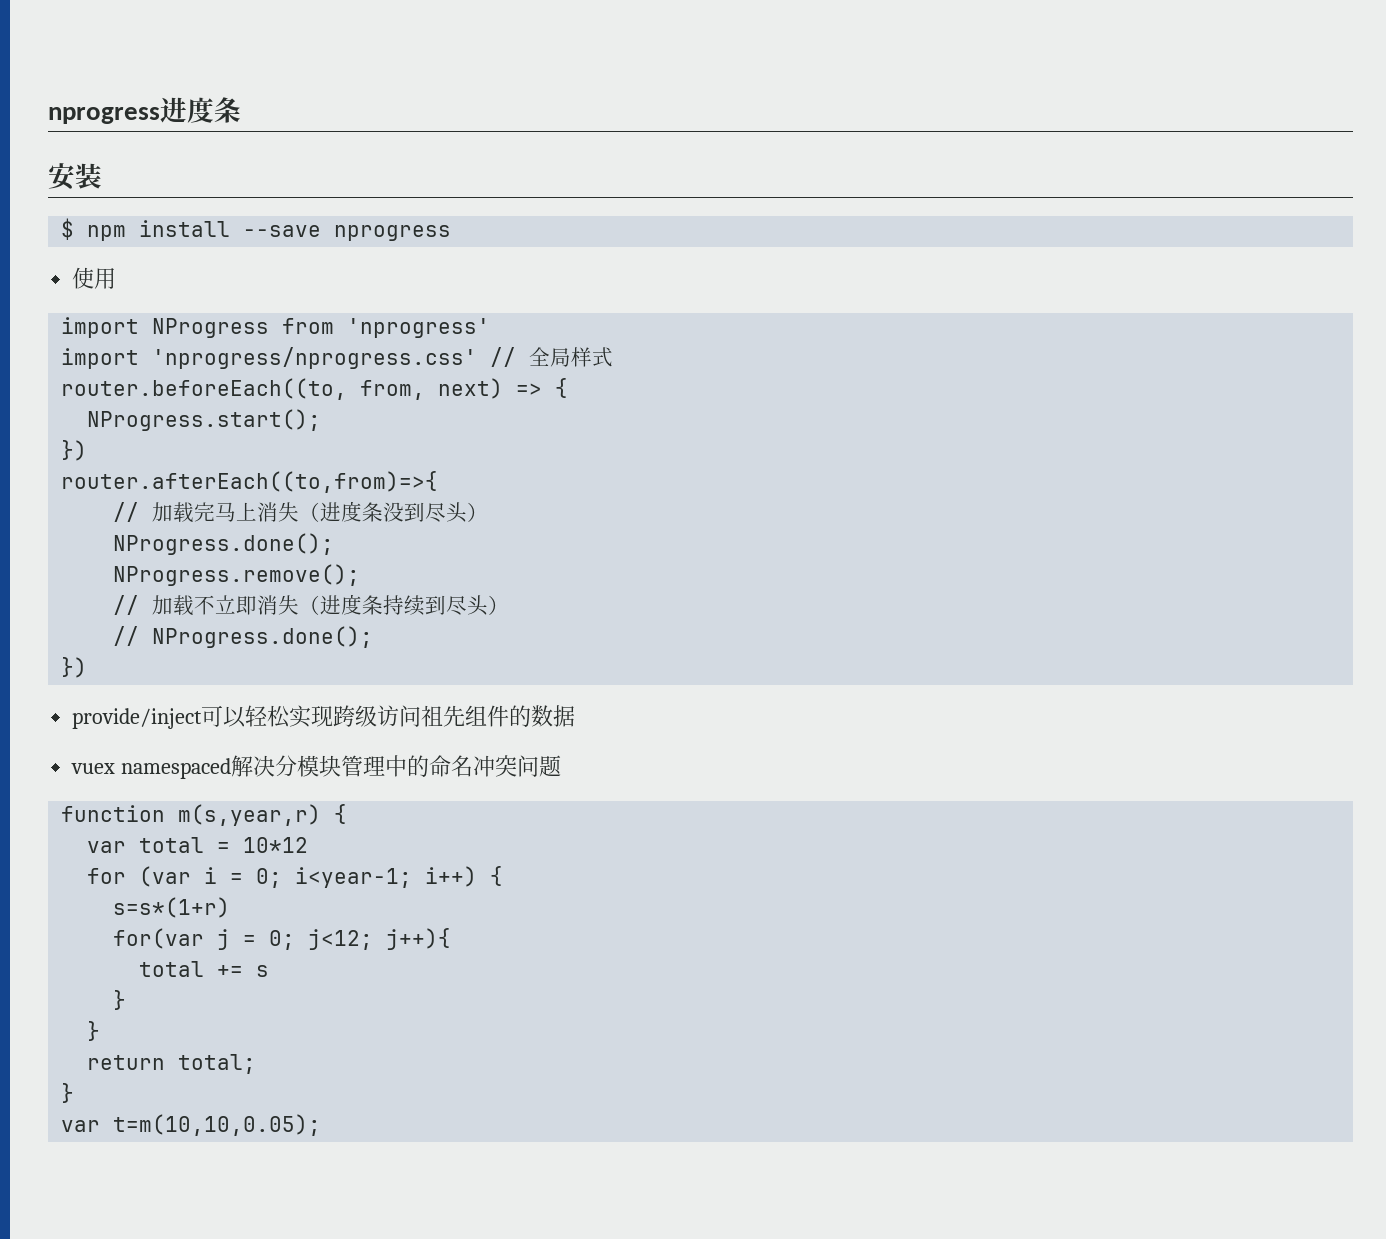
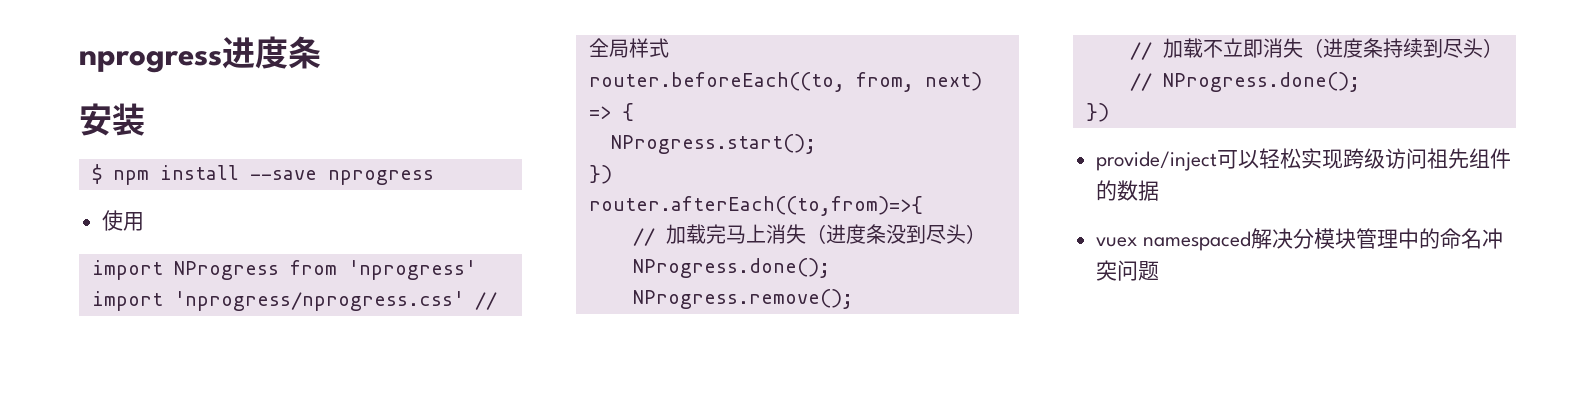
[61,804,348,826] [87,837,309,853] [87,866,504,888] [113,897,231,918] [113,928,452,950] [139,961,270,977] [113,990,127,1010] [87,1021,101,1041] [87,1054,257,1074] [61,1083,75,1103] [61,1114,322,1136] // function m(s,year,r) { // var total = 10*12 // for (var i = 0; i<year-1; i++) { // s=s*(1+r) // for(var j = 0; j<12; j++){ // total += s // } // } // return total; // } // var t=m(10,10,0.05); -> (1160, 271) none

